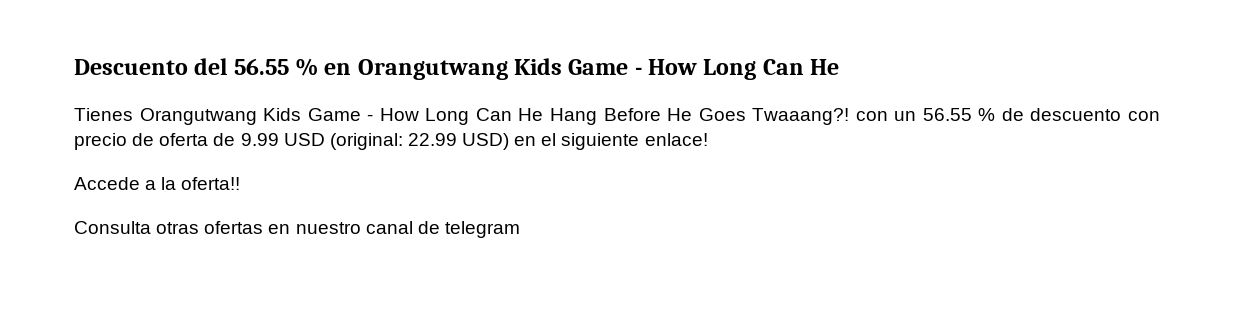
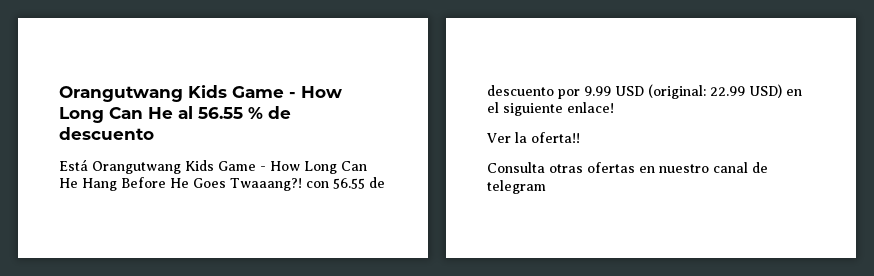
[74,58,840,80] [74,108,133,121] Descuento del 56.55 % en Orangutwang Kids Game - How Long Can He // Tienes -> [59,85,342,102] [59,106,291,123] [59,127,154,140] [59,159,88,171] Orangutwang Kids Game - How Long Can He al 56.55 % de descuento // Está
[894,108,1160,121] [74,133,236,150] un 56.55 % de descuento con precio de oferta de -> [333,177,385,189] [487,85,580,99] 56.55 de descuento por
[74,177,157,190] Accede a -> [487,133,511,143] Ver

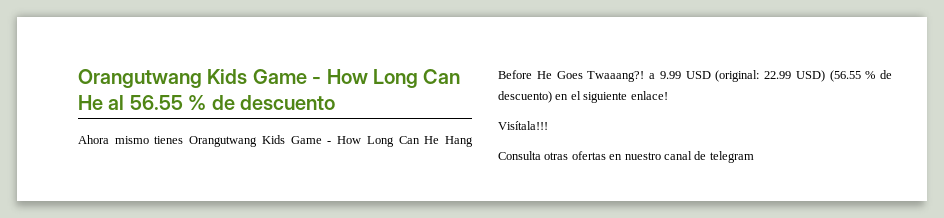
[59,159,88,171] Está -> [78,135,184,144] Ahora mismo tienes
[306,177,385,189] [487,85,580,99] con 56.55 de descuento por -> [649,73,655,79] a
(782, 91) none -> [829,70,892,82] [498,91,552,103] (56.55 % de descuento)
[487,132,580,143] Ver la oferta!! -> [498,121,548,130] Visítala!!!

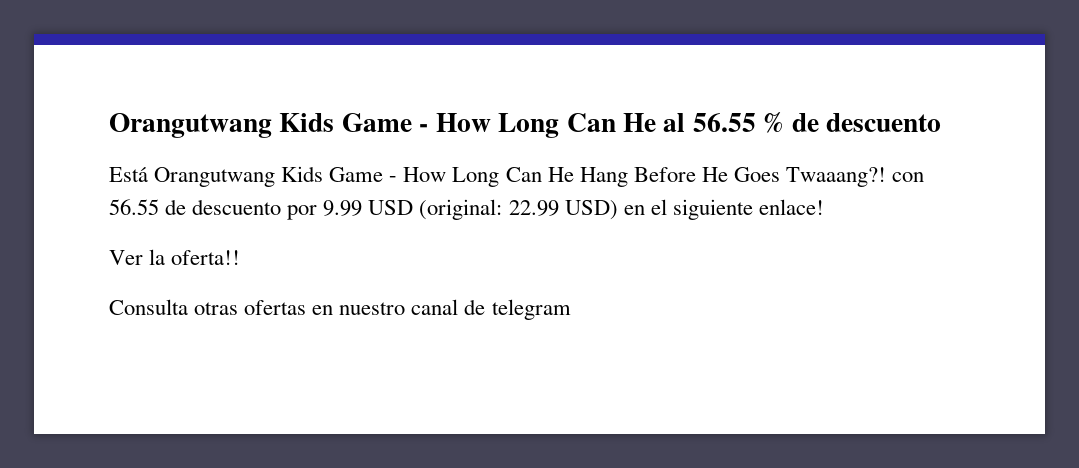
[78,135,184,144] Ahora mismo tienes -> [109,167,148,182] Está
[649,73,655,79] a -> [892,172,925,182] [109,199,318,220] con 56.55 de descuento por
[829,70,892,82] [498,91,552,103] (56.55 % de descuento) -> (618, 210) none
[498,121,548,130] Visítala!!! -> [109,249,241,265] Ver la oferta!!

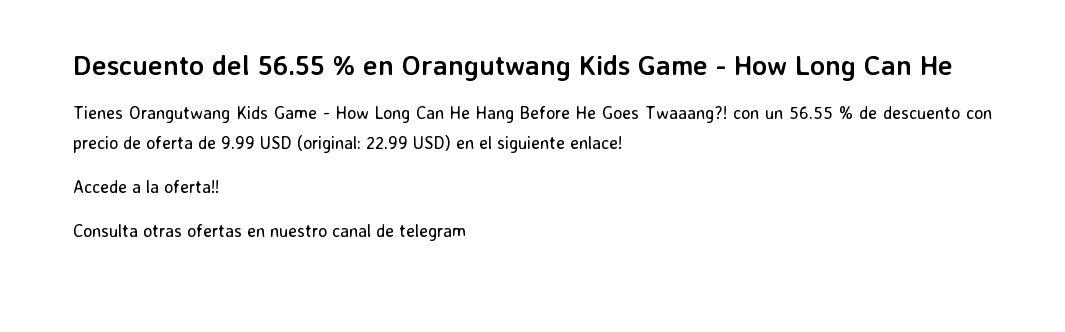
[109,112,942,138] [109,167,148,182] Orangutwang Kids Game - How Long Can He al 56.55 % de descuento // Está -> [73,55,953,81] [73,106,123,119] Descuento del 56.55 % en Orangutwang Kids Game - How Long Can He // Tienes
[109,199,318,220] 56.55 de descuento por -> [764,106,993,119] [73,136,216,153] un 56.55 % de descuento con precio de oferta de
[109,250,143,265] Ver -> [73,180,141,193] Accede a

